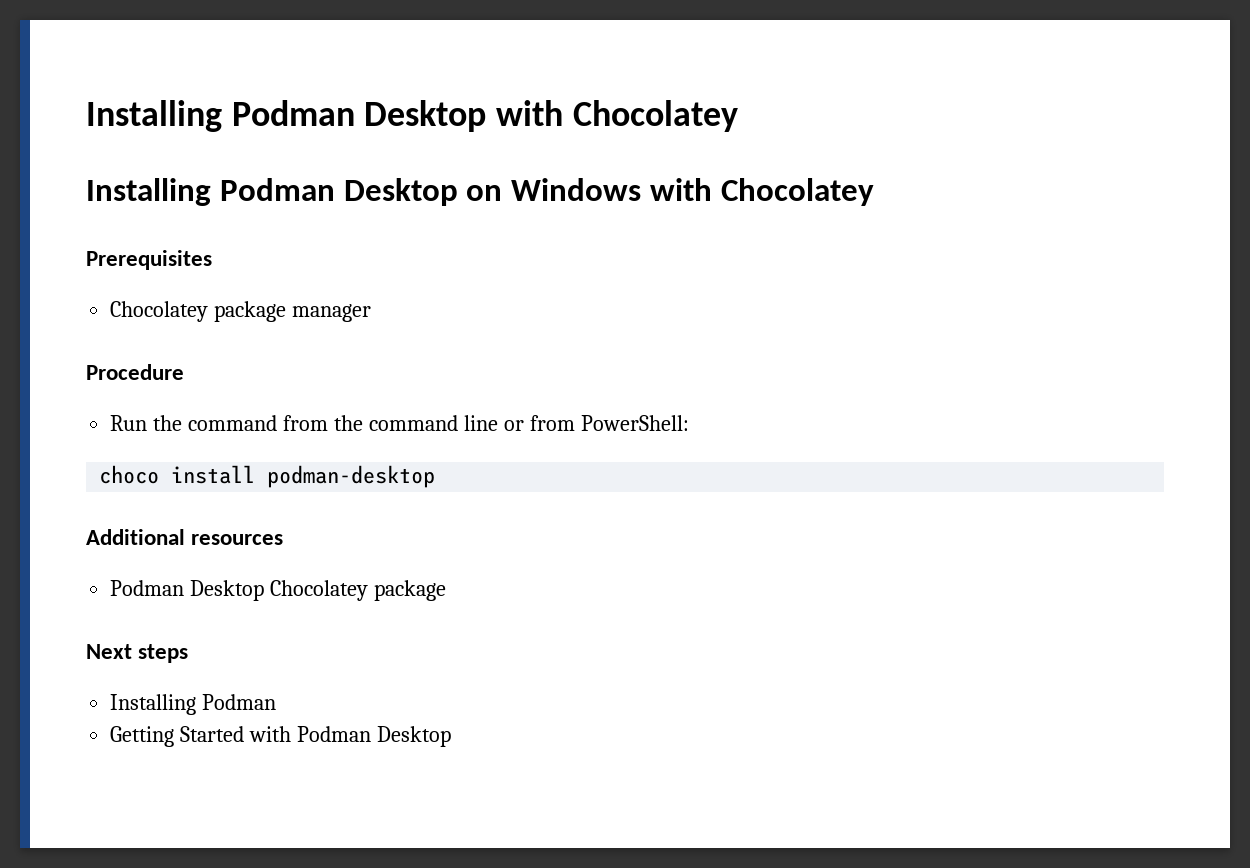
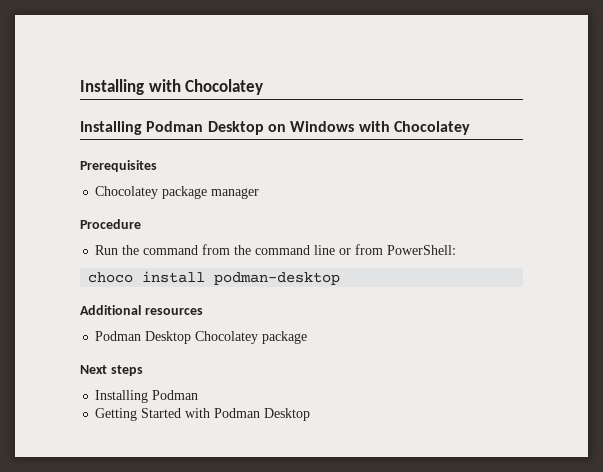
[86,100,487,132] Installing Podman Desktop -> [80,79,144,95] Installing

